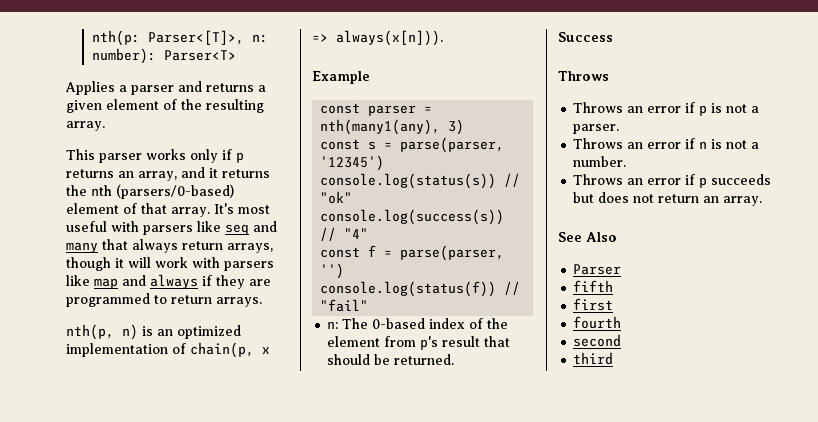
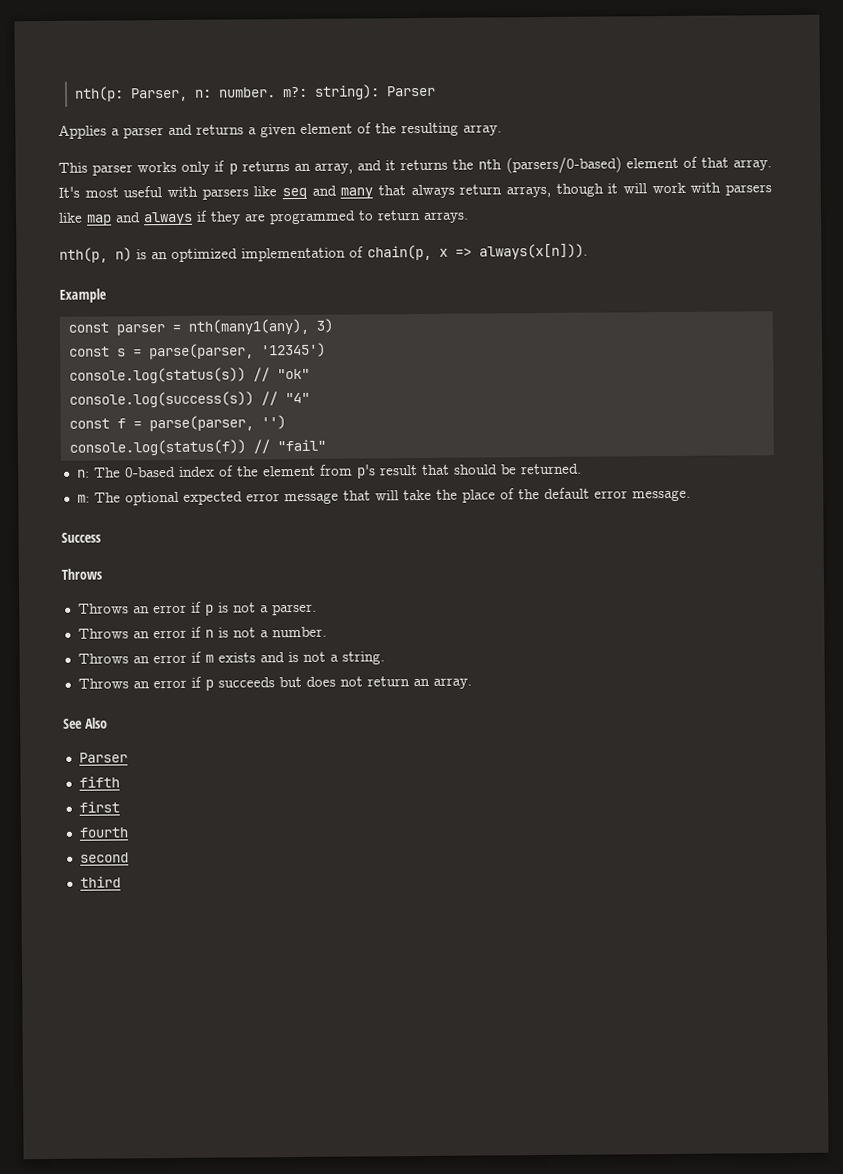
[147,30,268,45] [91,48,236,64] Parser<[T]>, n: number): Parser<T> -> [129,84,436,102] Parser, n: number. m?: string): Parser
(455, 359) none -> [76,487,691,506] // m: The optional expected error message that will take the place of the default error message.
(627, 161) none -> [77,651,385,665] // Throws an error if m exists and is not a string.

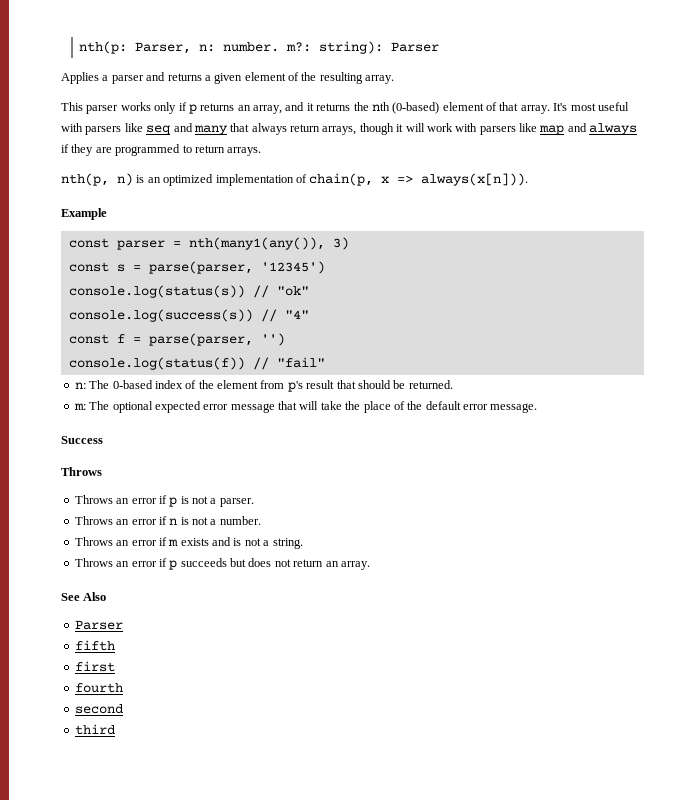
[505,156,622,175] (parsers/0-based) -> [392,102,440,114] (0-based)
[187,318,309,335] nth(many1(any), -> [188,237,325,250] nth(many1(any()),

